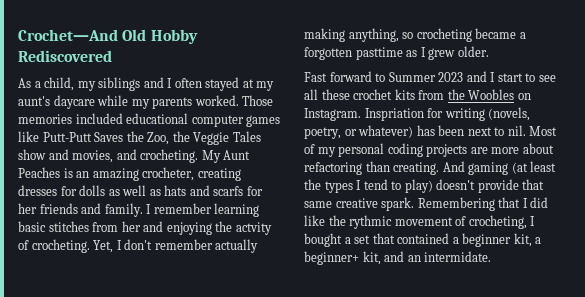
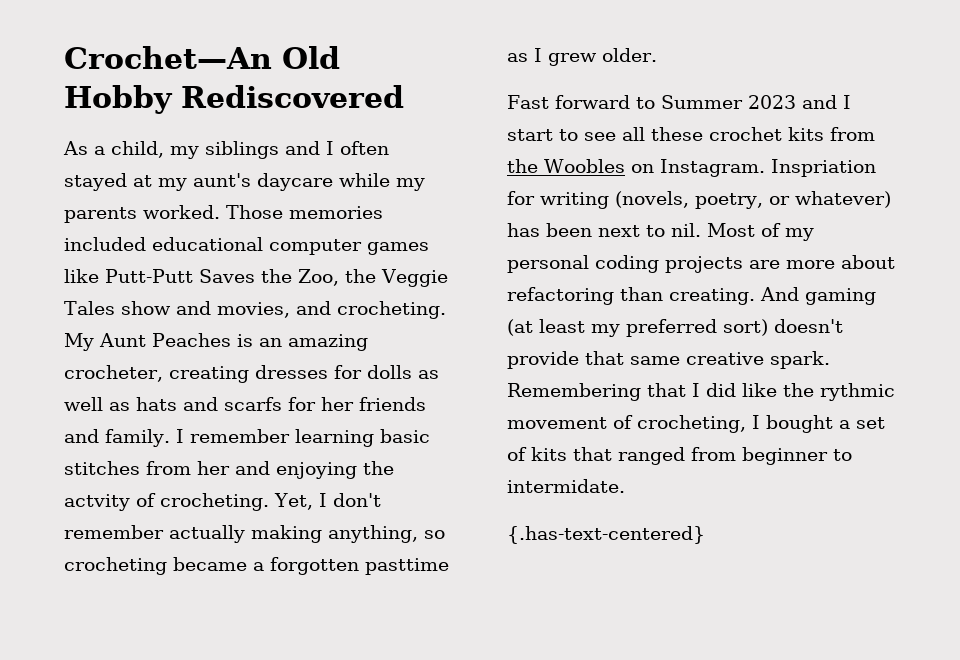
[18,29,118,41] Crochet—And -> [64,46,272,69] Crochet—An
[304,179,433,193] the types I tend to play) -> [591,319,768,337] my preferred sort)
[372,233,542,247] [304,251,421,265] that contained a beginner kit, a beginner+ kit, and an -> [507,447,852,465] of kits that ranged from beginner to
(492, 256) none -> [507,526,705,544] // {.has-text-centered}

